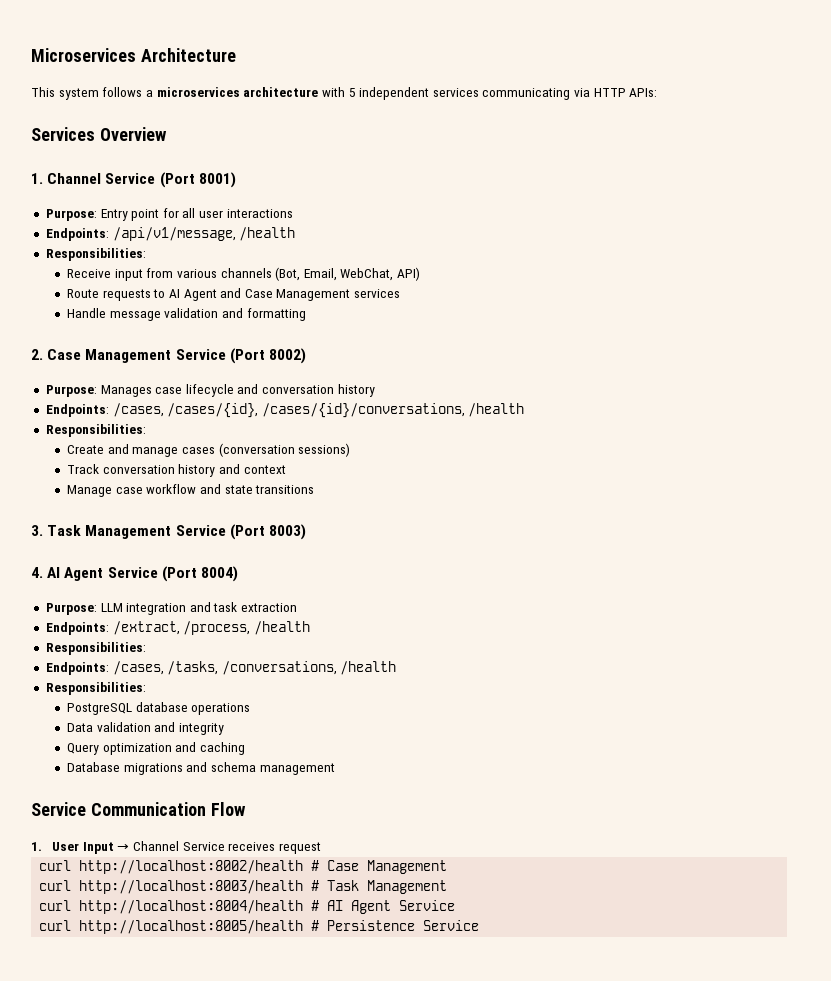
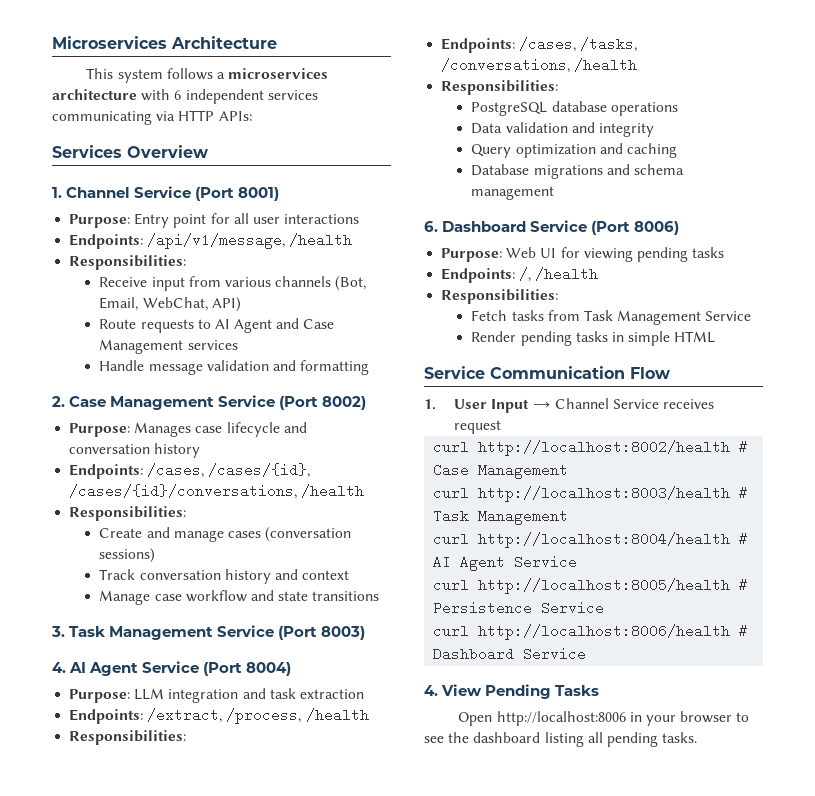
[348,88,356,97] 5 -> [174,90,182,100] 6
(335, 769) none -> [424,220,680,235] [441,247,725,262] [441,267,599,283] [441,289,559,304] [471,310,752,325] [471,331,716,346] // 6. Dashboard Service (Port 8006) // Purpose: Web UI for viewing pending tasks // Endpoints: /, /health // Responsibilities: // Fetch tasks from Task Management Service // Render pending tasks in simple HTML
(480, 925) none -> [433,624,749,640] [433,647,587,661] [424,684,600,699] [458,711,750,726] [424,732,698,747] // curl http://localhost:8006/health # Dashboard Service // 4. View Pending Tasks // Open http://localhost:8006 in your browser to see the dashboard listing all pending tasks.

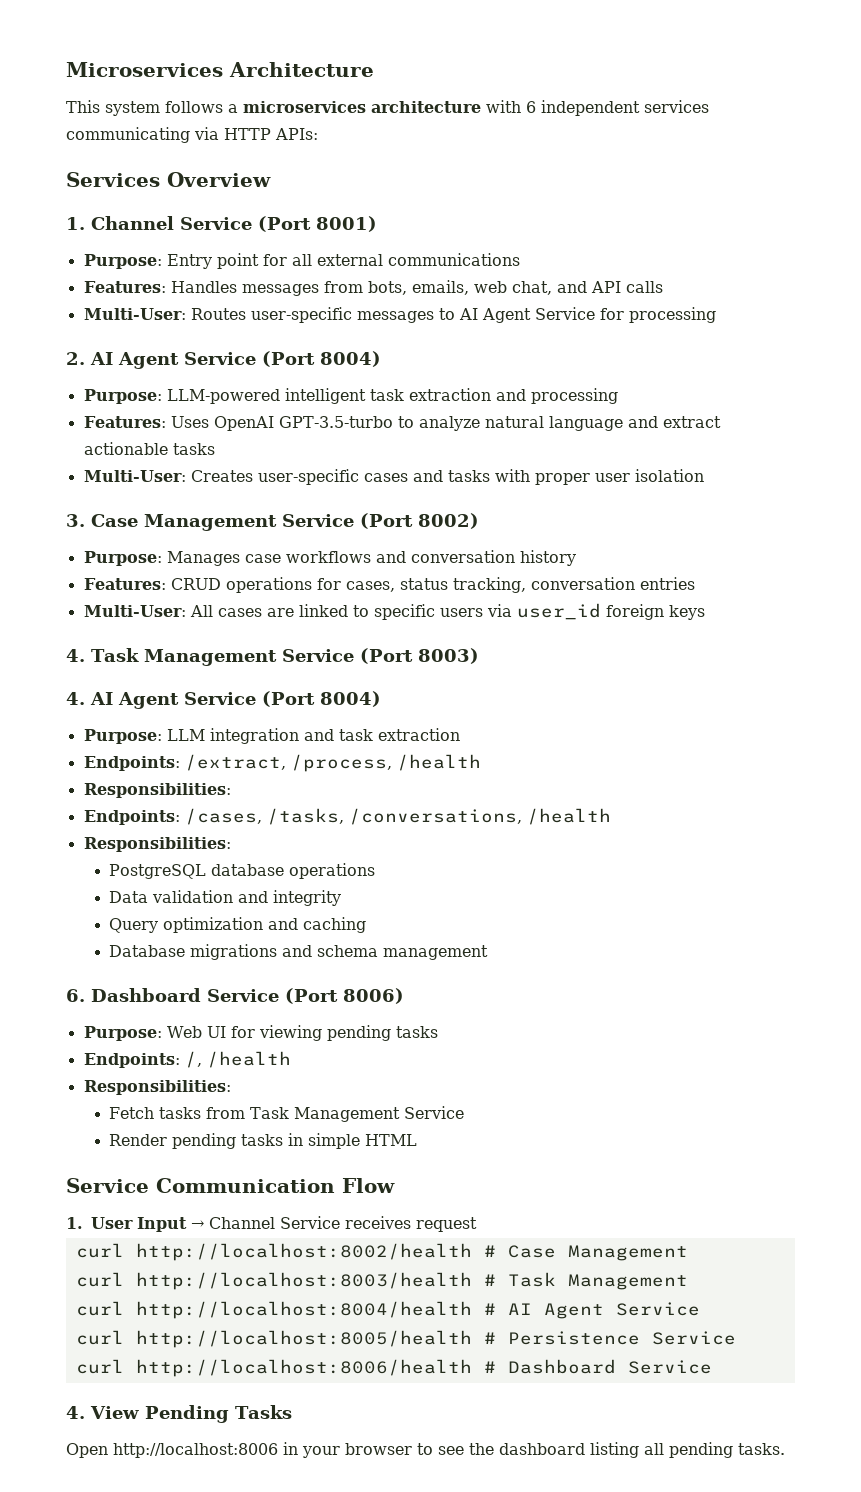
[252,214,360,224] [69,233,353,249] [69,255,187,270] [99,276,367,291] [99,297,241,312] [99,318,335,333] [99,339,238,354] [99,360,370,375] [52,396,65,407] user interactions // Endpoints: /api/v1/message, /health // Responsibilities: // Receive input from various channels (Bot, Email, WebChat, API) // Route requests to AI Agent and Case Management services // Handle message validation and formatting // 2. -> [316,253,520,266] [83,280,663,296] [83,307,716,323] [66,351,381,369] [83,388,618,404] [83,416,721,431] [83,442,215,455] [83,469,704,485] [66,514,85,527] external communications // Features: Handles messages from bots, emails, web chat, and API calls // Multi-User: Routes user-specific messages to AI Agent Service for processing // 2. AI Agent Service (Port 8004) // Purpose: LLM-powered intelligent task extraction and processing // Features: Uses OpenAI GPT-3.5-turbo to analyze natural language and extract actionable tasks // Multi-User: Creates user-specific cases and tasks with proper user isolation // 3.
[226,422,280,437] lifecycle -> [285,551,371,563] workflows
[69,463,311,479] [69,484,365,499] [69,506,187,521] [99,527,352,542] [99,548,156,563] [99,569,350,584] [99,590,380,605] [51,626,65,637] Endpoints: /cases, /cases/{id}, /cases/{id}/conversations, /health // Responsibilities: // Create and manage cases (conversation sessions) // Track conversation history and context // Manage case workflow and state transitions // 3. -> [83,577,695,593] [83,603,705,620] [66,649,85,662] Features: CRUD operations for cases, status tracking, conversation entries // Multi-User: All cases are linked to specific users via user_id foreign keys // 4.

